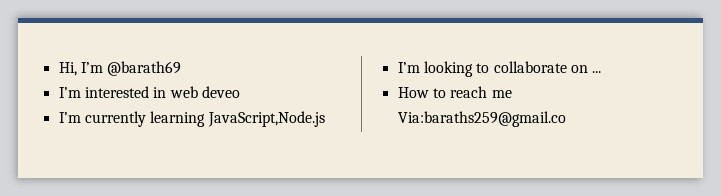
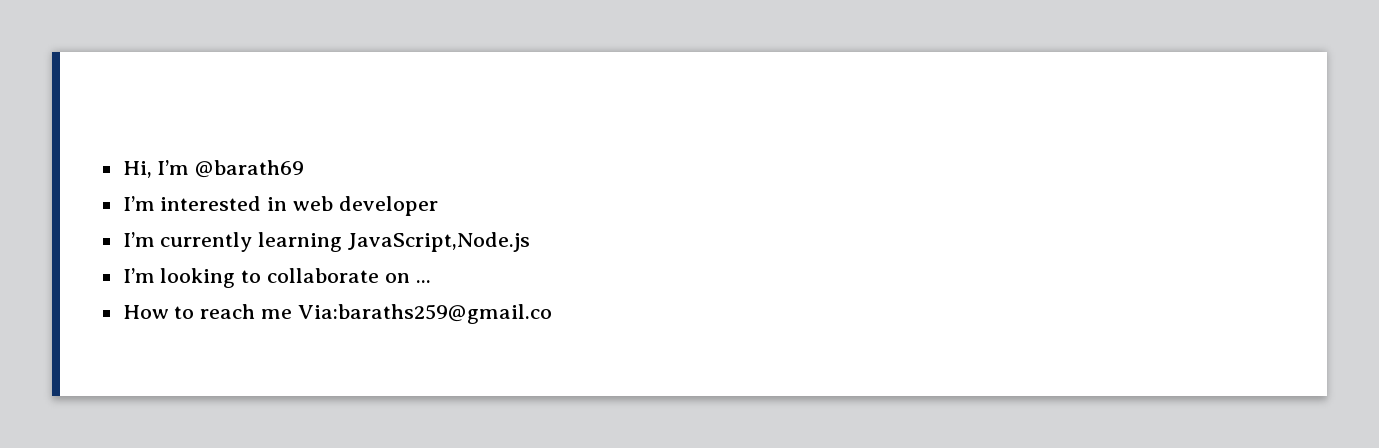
[201,86,240,98] deveo -> [338,196,438,216] developer

